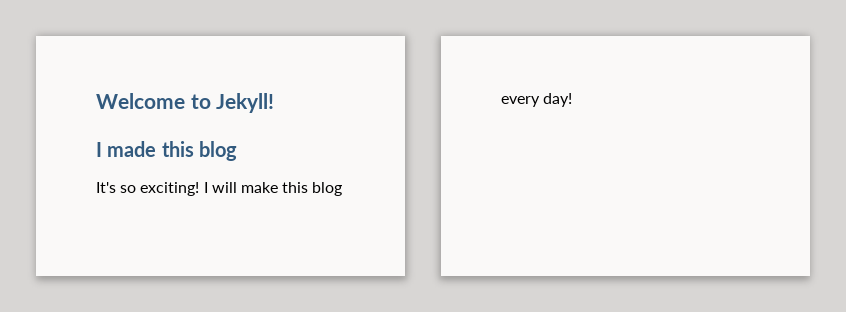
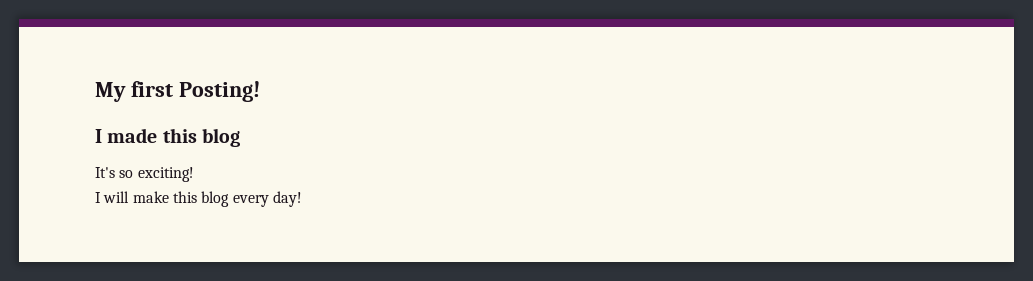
[96,93,275,113] Welcome to Jekyll! -> [95,81,260,102] My first Posting!
(200, 189) none -> (194, 174) //

